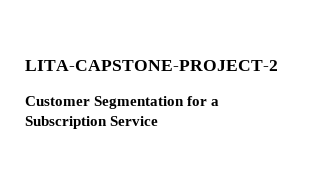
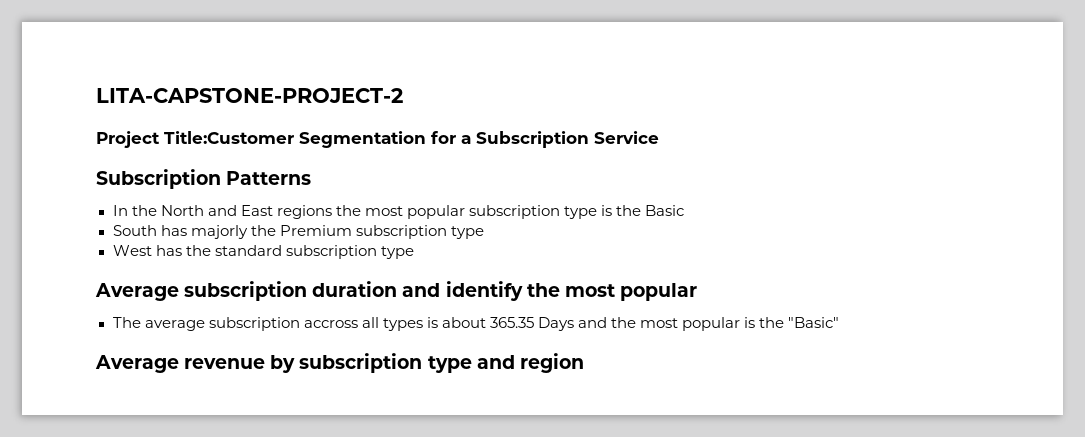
[25,96,90,106] Customer -> [96,131,294,148] Project Title:Customer
(159, 121) none -> [96,169,312,189] [112,205,685,219] [112,225,484,239] [112,245,414,259] [95,281,697,301] [112,317,840,331] [95,353,584,373] // Subscription Patterns // In the North and East regions the most popular subscription type is the Basic // South has majorly the Premium subscription type // West has the standard subscription type // Average subscription duration and identify the most popular // The average subscription accross all types is about 365.35 Days and the most popular is the "Basic" // Average revenue by subscription type and region

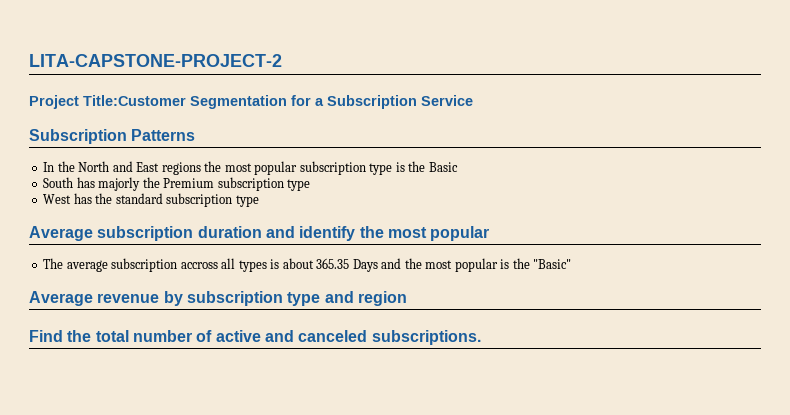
(584, 363) none -> [29,330,481,345] // Find the total number of active and canceled subscriptions.

